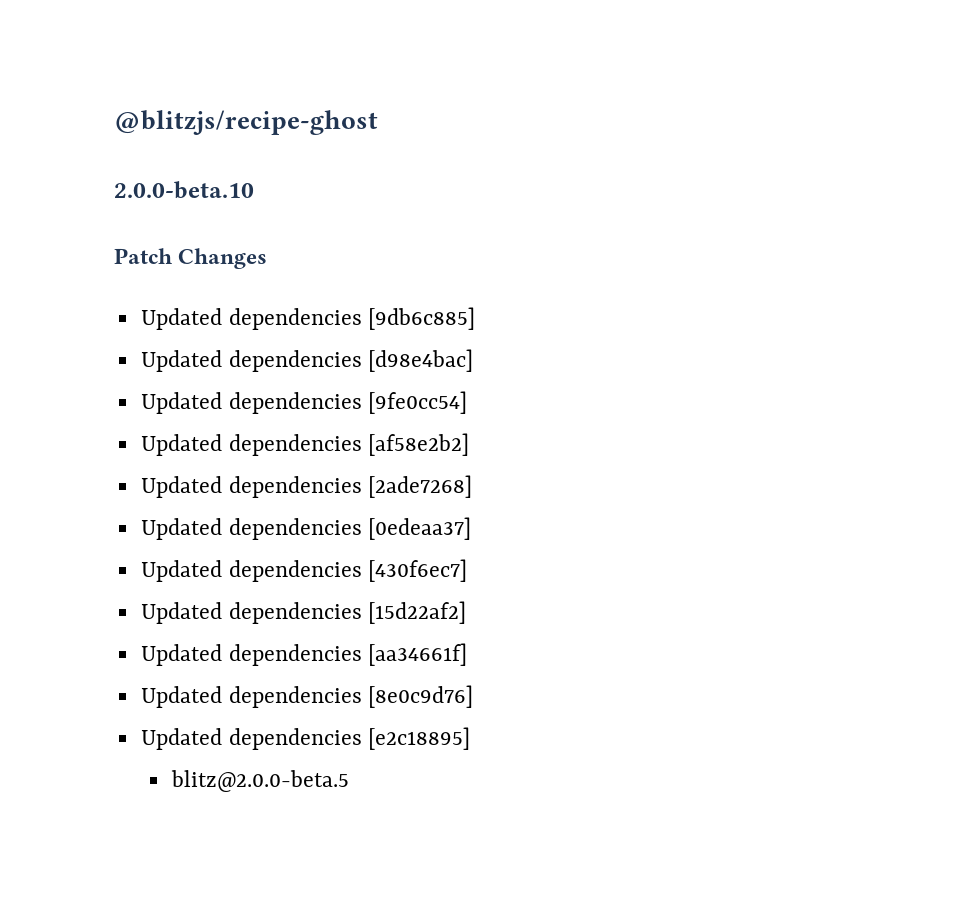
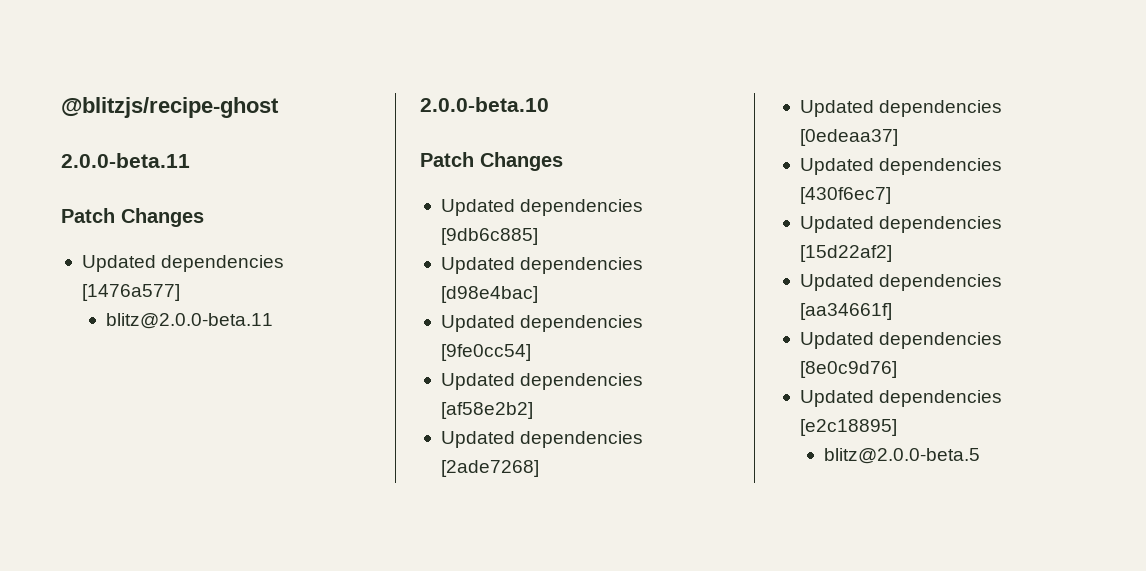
(378, 122) none -> [61,153,190,168] [61,208,204,227] [81,255,285,272] [81,284,180,301] [106,313,274,329] // 2.0.0-beta.11 // Patch Changes // Updated dependencies [1476a577] // blitz@2.0.0-beta.11

